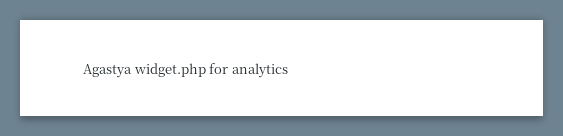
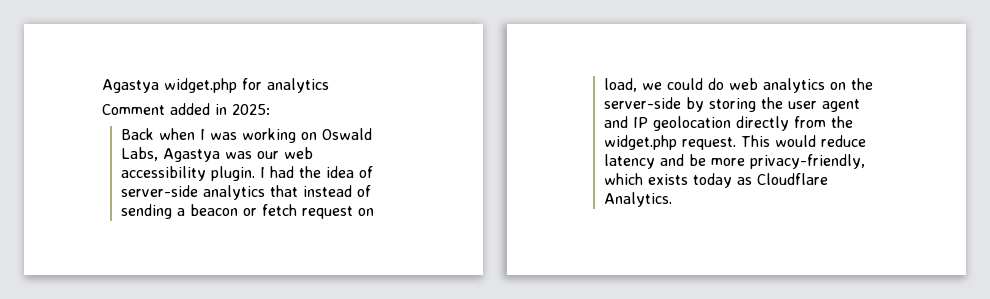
(288, 70) none -> [102,103,270,115] [120,128,372,143] [120,147,313,162] [120,166,373,181] [120,185,371,200] [120,204,374,219] [603,78,873,93] [603,97,860,112] [603,116,853,131] [603,135,866,150] [603,154,865,169] [603,173,828,188] [603,192,672,207] // Comment added in 2025: // Back when I was working on Oswald Labs, Agastya was our web accessibility plugin. I had the idea of server-side analytics that instead of sending a beacon or fetch request on load, we could do web analytics on the server-side by storing the user agent and IP geolocation directly from the widget.php request. This would reduce latency and be more privacy-friendly, which exists today as Cloudflare Analytics.

